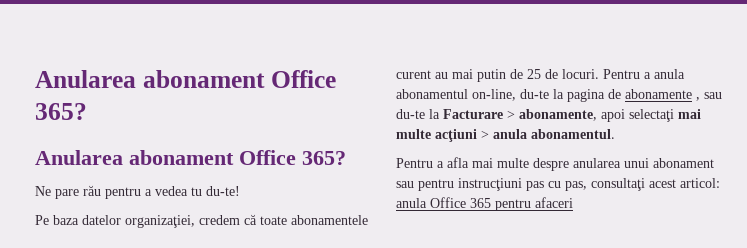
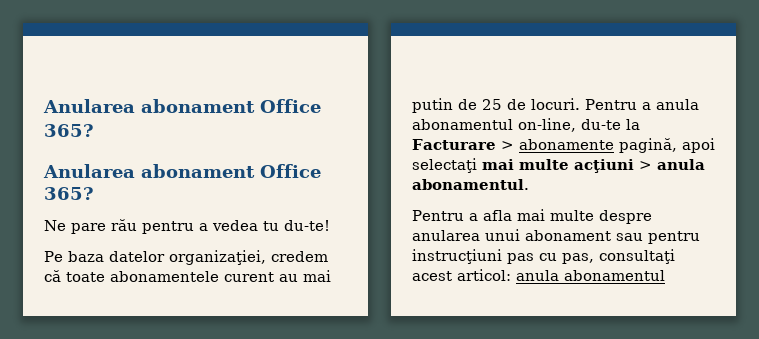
[567,89,722,102] [396,109,597,121] pagina de abonamente , sau du-te la Facturare > abonamente, -> [412,138,677,153] Facturare > abonamente pagină,
[430,197,573,211] Office 365 pentru afaceri -> [564,270,665,281] abonamentul

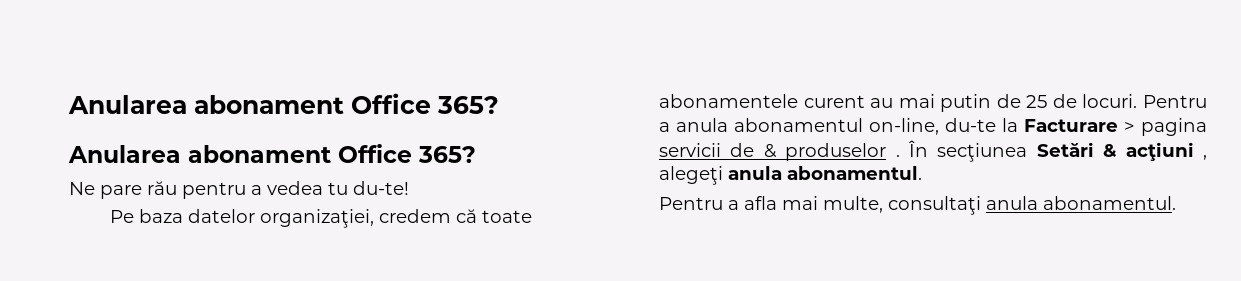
[519,138,715,153] [412,158,652,173] abonamente pagină, apoi selectaţi mai multe acţiuni > -> [1141,118,1207,136] [659,140,1207,162] [659,166,723,185] pagina servicii de & produselor . În secţiunea Setări & acţiuni , alegeţi
[550,210,652,224] [412,229,700,244] [412,249,675,264] [412,269,665,281] multe despre anularea unui abonament sau pentru instrucţiuni pas cu pas, consultaţi acest articol: anula abonamentul -> [823,196,1176,215] multe, consultaţi anula abonamentul.

